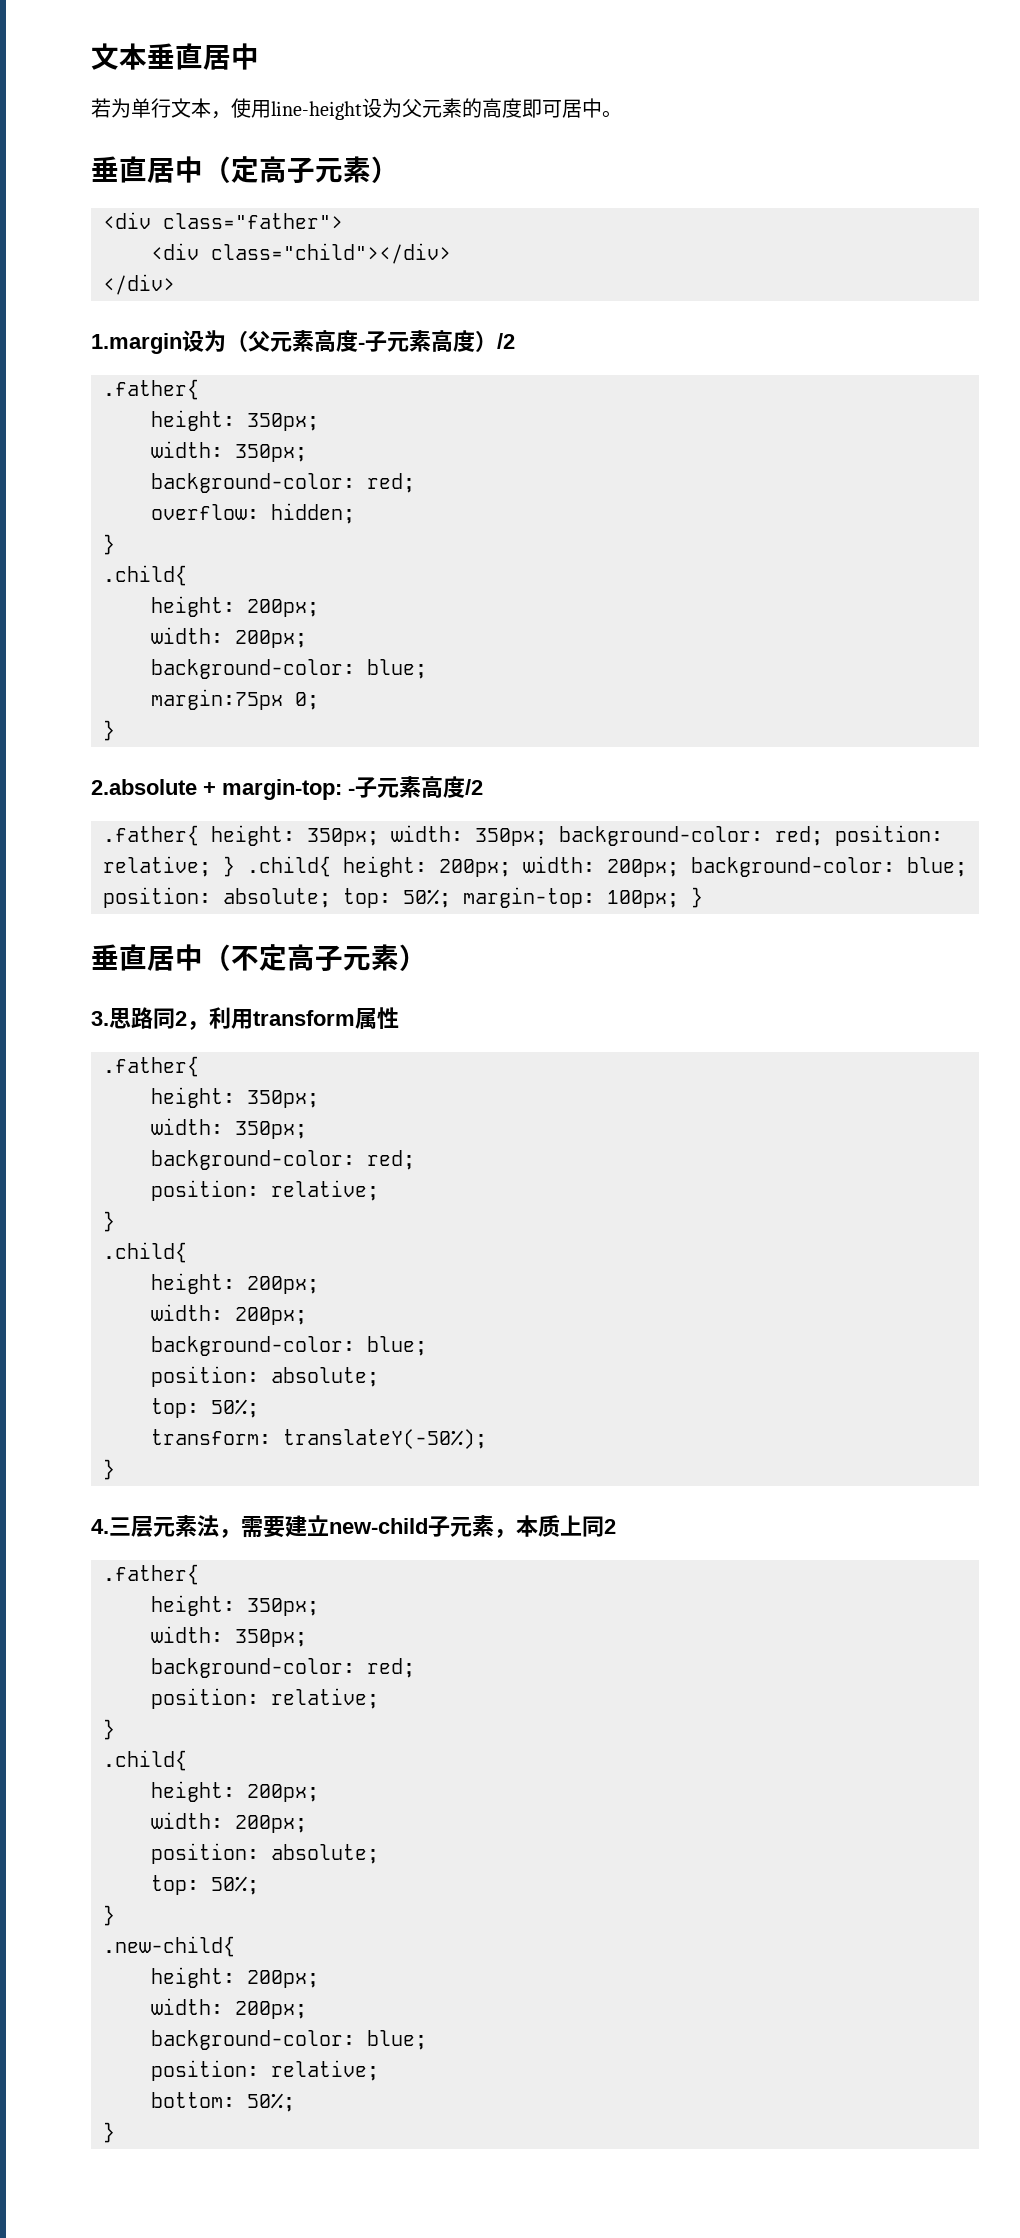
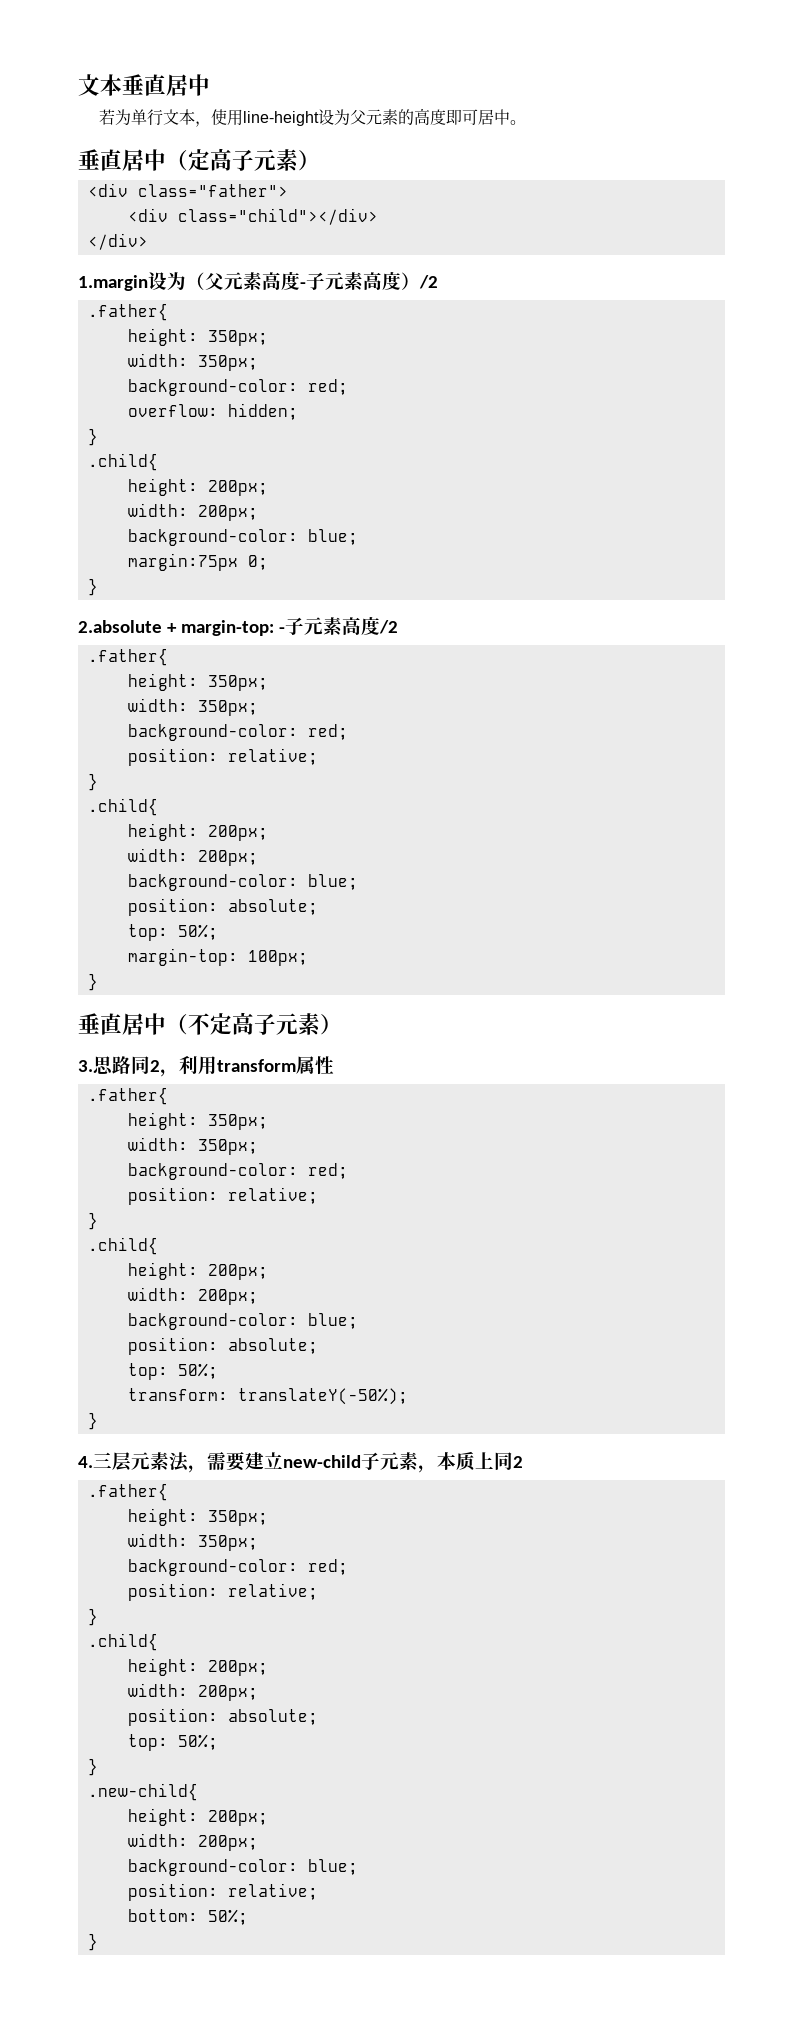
[211,825,943,846] [103,856,967,877] [103,887,451,908] height: 350px; width: 350px; background-color: red; position: relative; } .child{ height: 200px; width: 200px; background-color: blue; position: absolute; top: 50%; -> [127,673,268,691] [127,698,258,716] [127,724,348,741] [127,748,318,766] [87,773,98,791] [87,798,158,816] [127,823,268,841] [127,848,258,866] [127,874,358,891] [127,898,318,916] [127,924,218,941] // height: 350px; // width: 350px; // background-color: red; // position: relative; // } // .child{ // height: 200px; // width: 200px; // background-color: blue; // position: absolute; // top: 50%; //
(679, 899) none -> (308, 958) //

